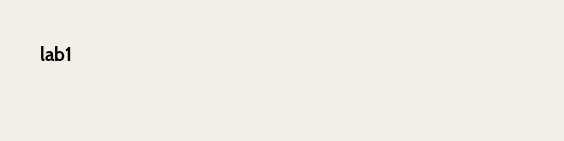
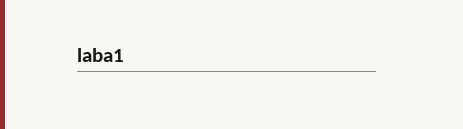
[40,46,72,61] lab1 -> [77,48,124,62] laba1

